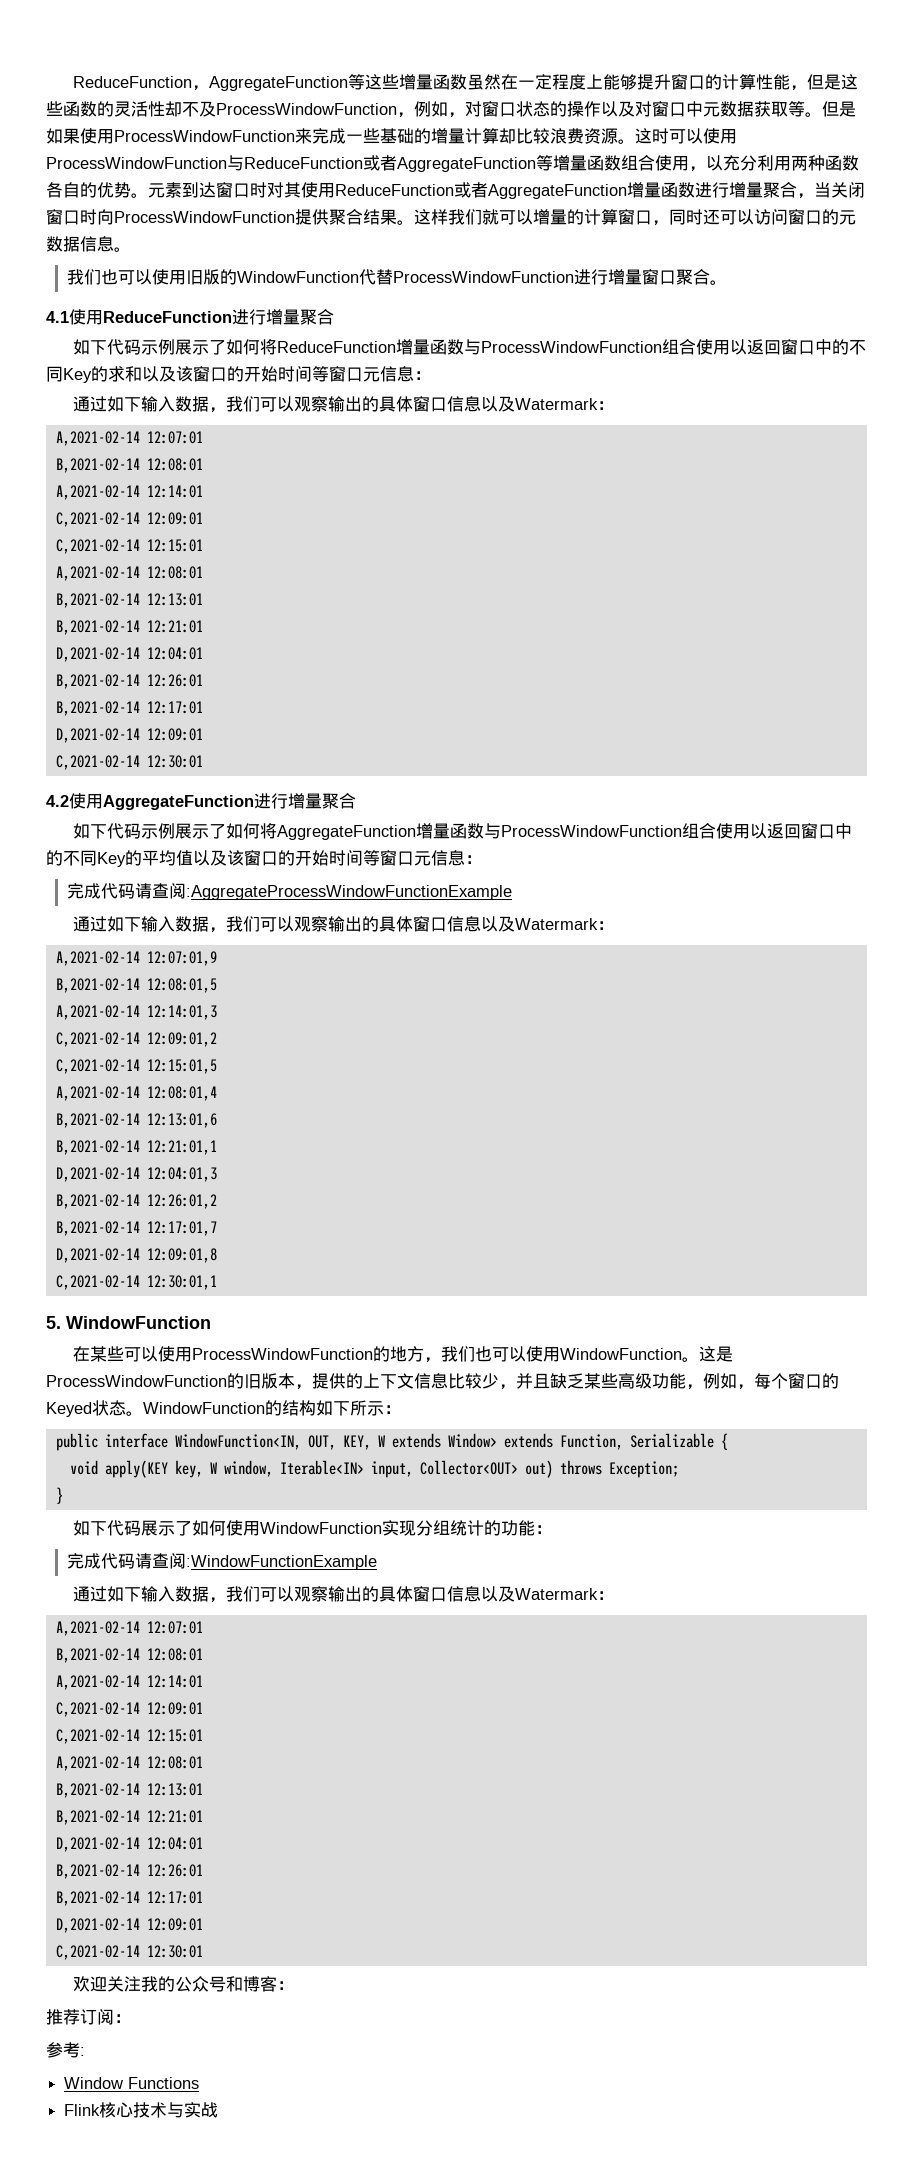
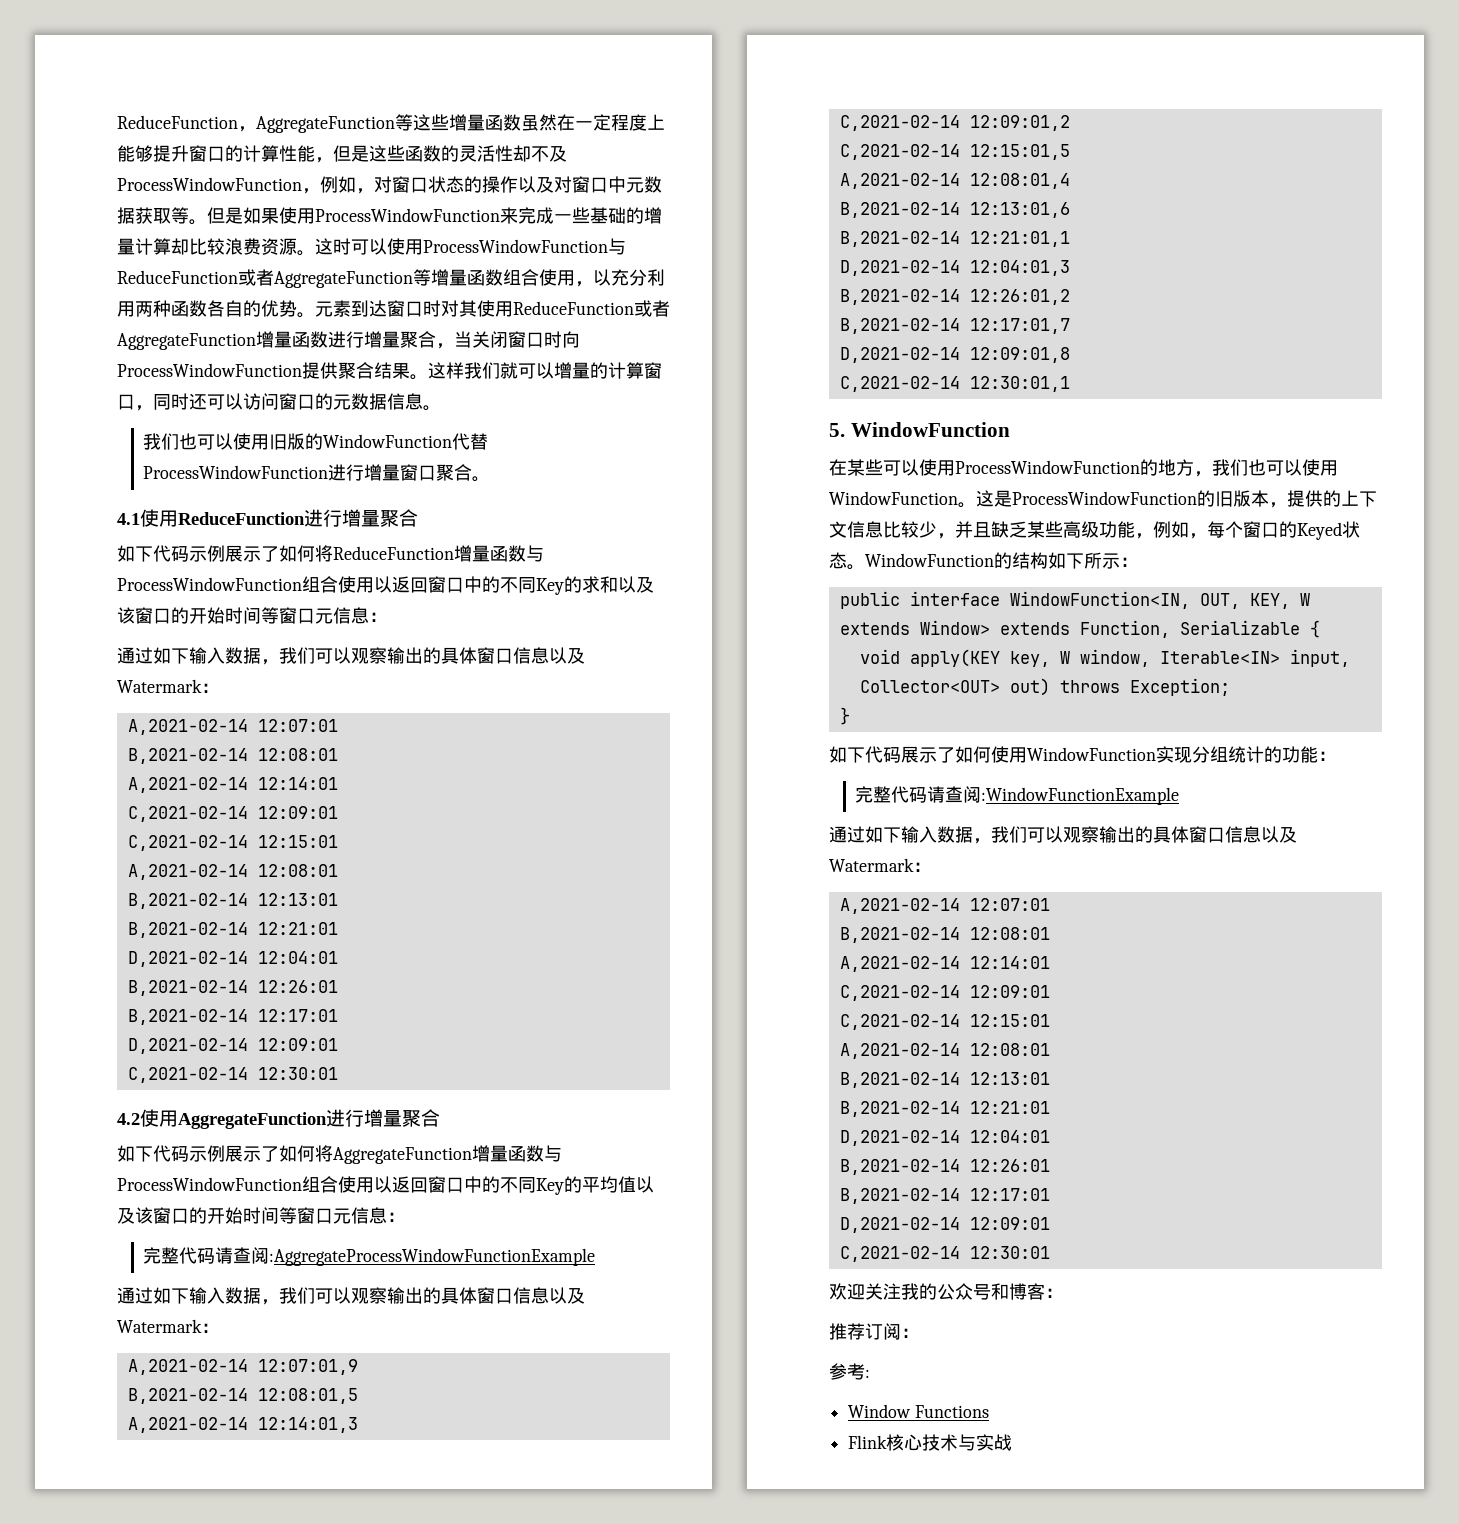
[83,883,101,899] 成 -> [161,1247,180,1264] 整
[83,1553,101,1569] 成 -> [873,786,892,803] 整

